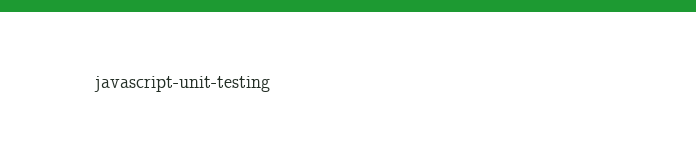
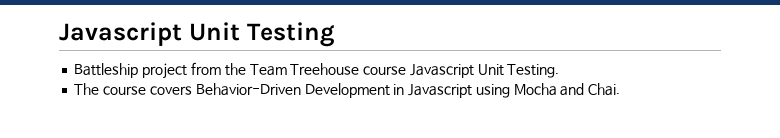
[94,76,270,92] javascript-unit-testing -> [59,22,335,47] [74,62,560,79] [74,83,621,98] Javascript Unit Testing // Battleship project from the Team Treehouse course Javascript Unit Testing. // The course covers Behavior-Driven Development in Javascript using Mocha and Chai.

